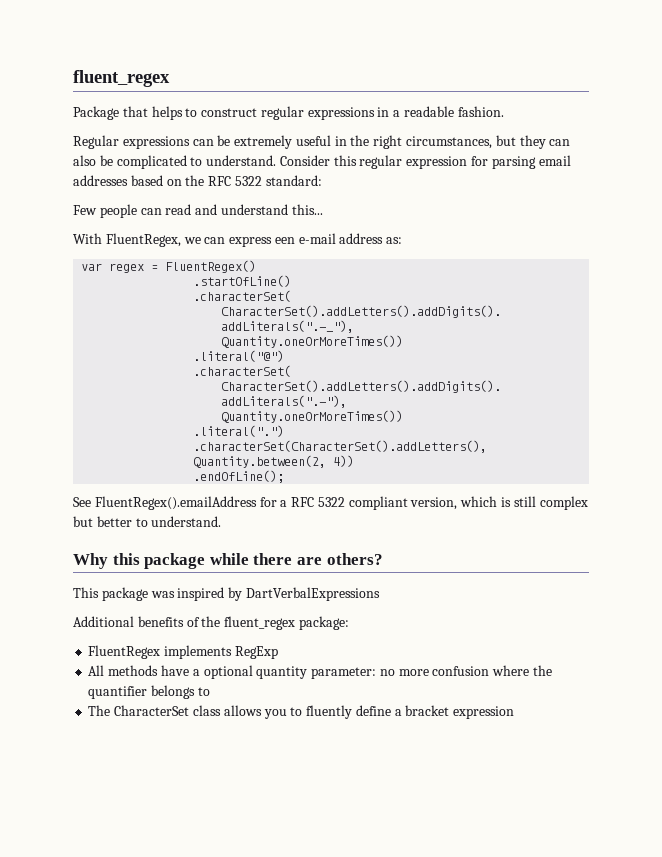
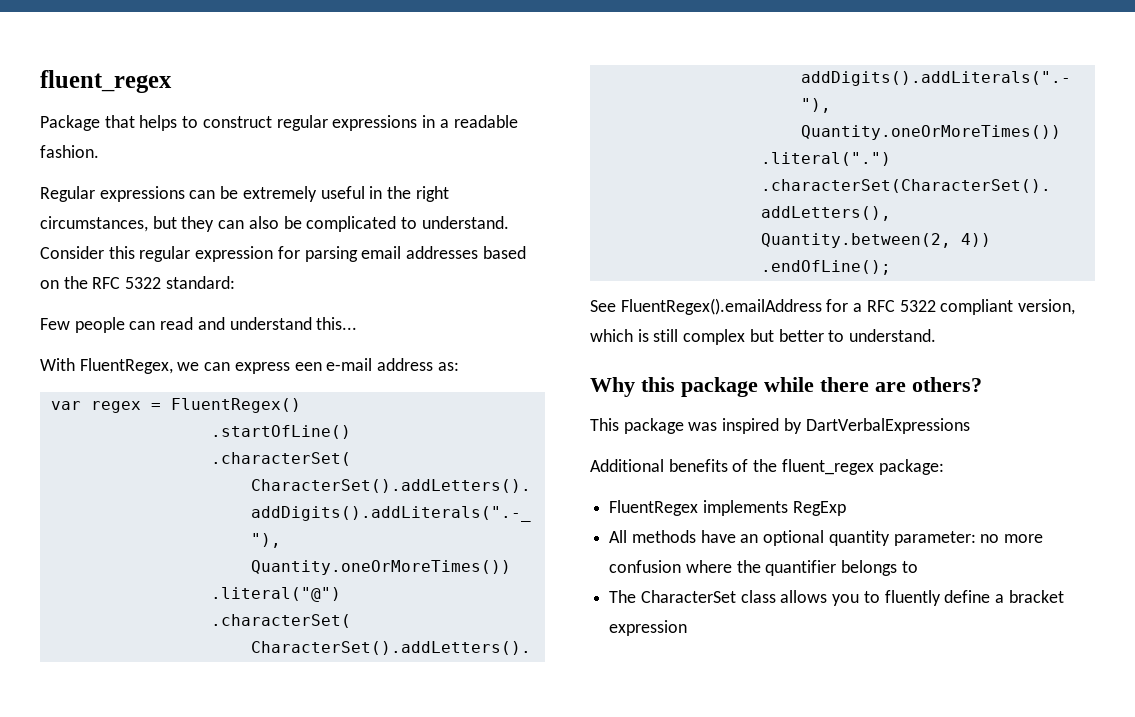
[192,669,200,676] a -> [740,534,759,543] an

